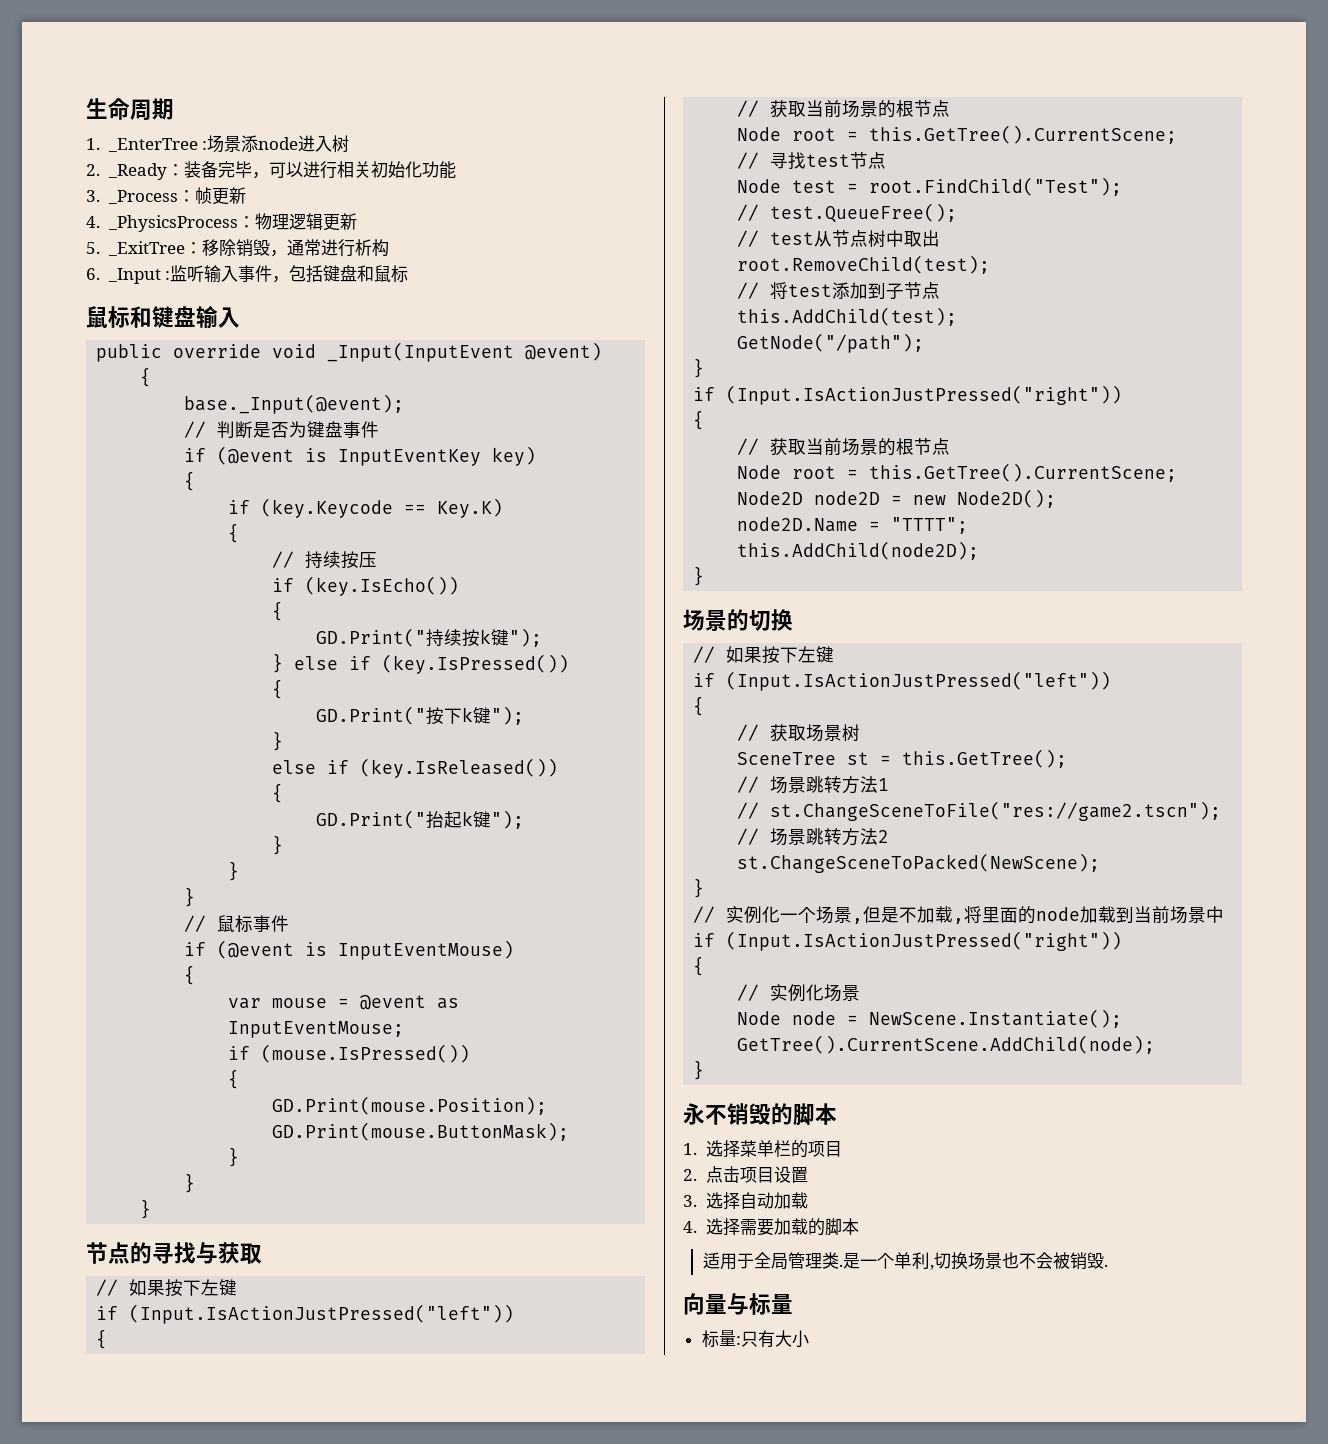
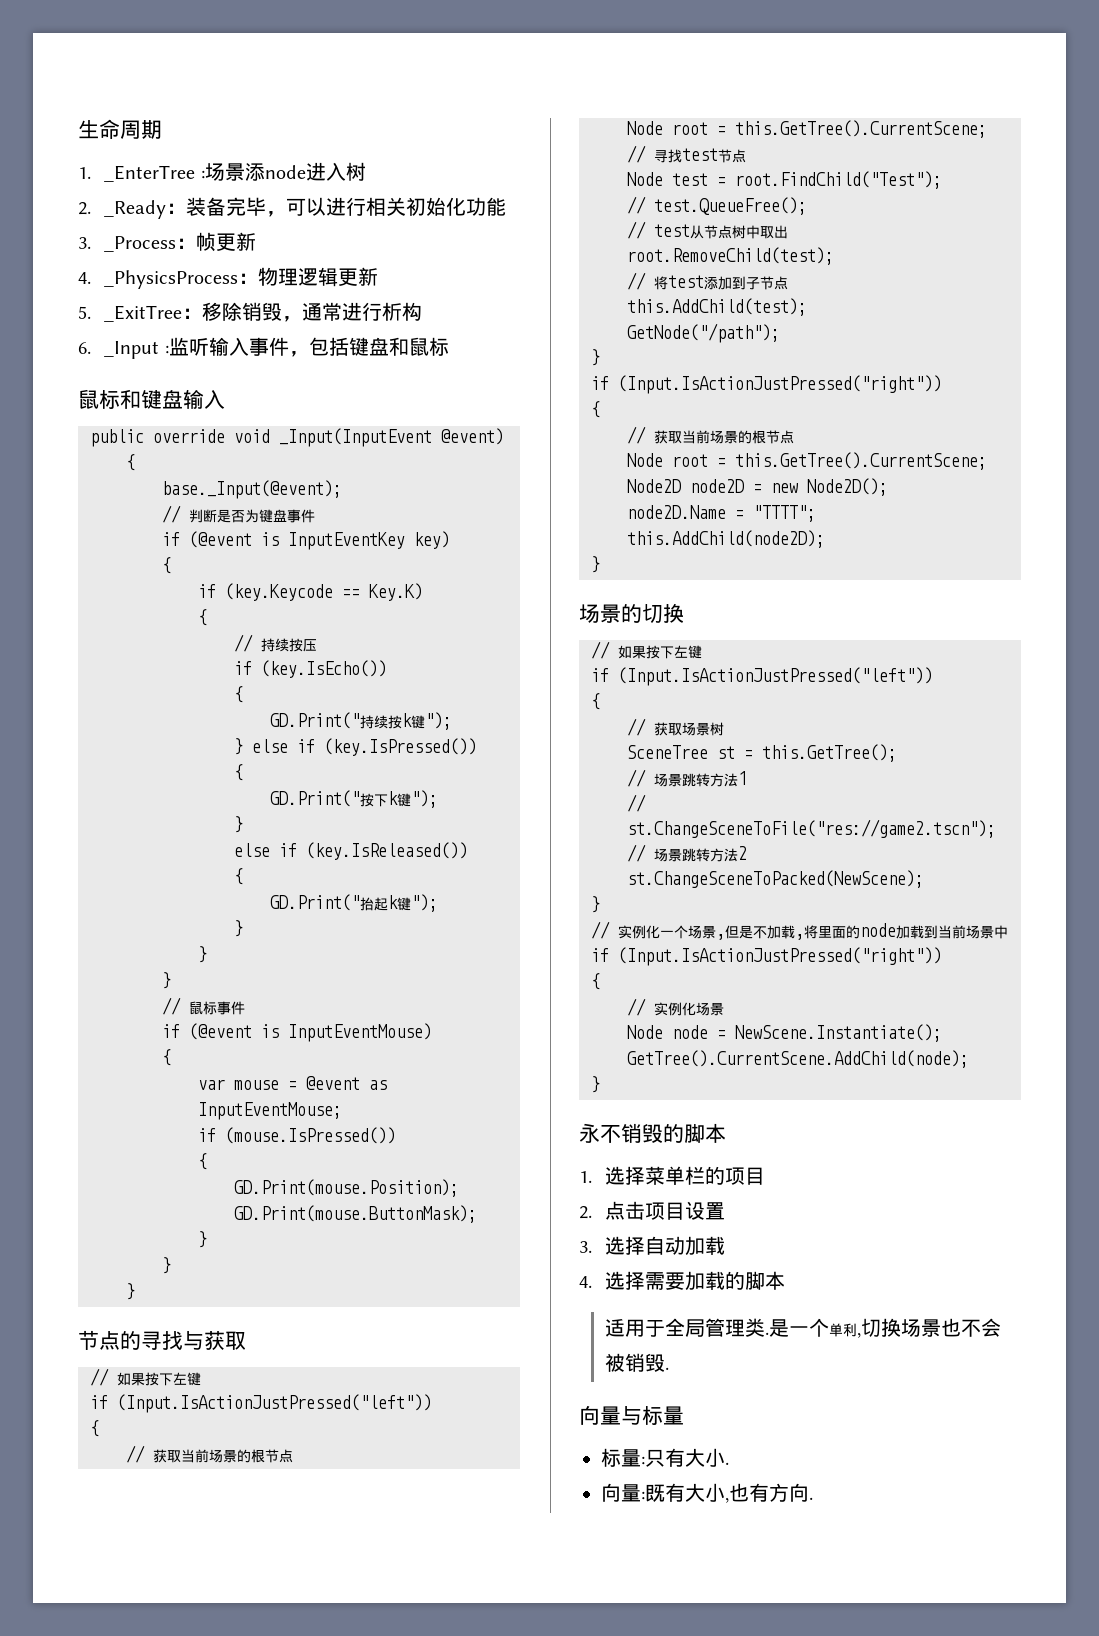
(809, 1339) none -> [725,1462,729,1465] [601,1483,813,1503] . // 向量:既有大小,也有方向.

